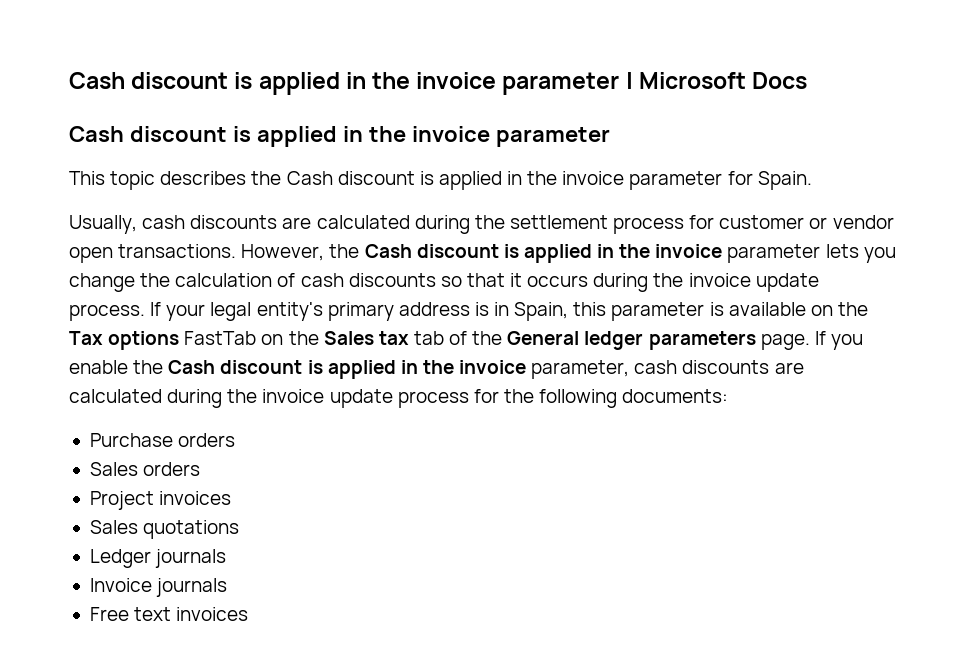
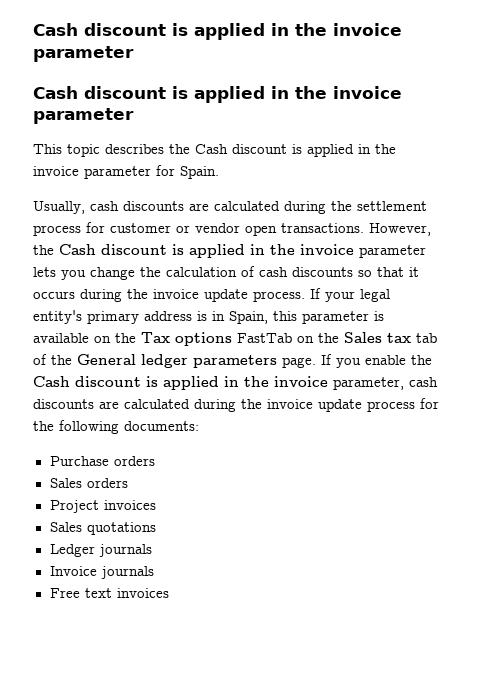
[69,72,808,95] Cash discount is applied in the invoice parameter | Microsoft Docs -> [33,23,402,40] [33,46,134,62] Cash discount is applied in the invoice parameter

